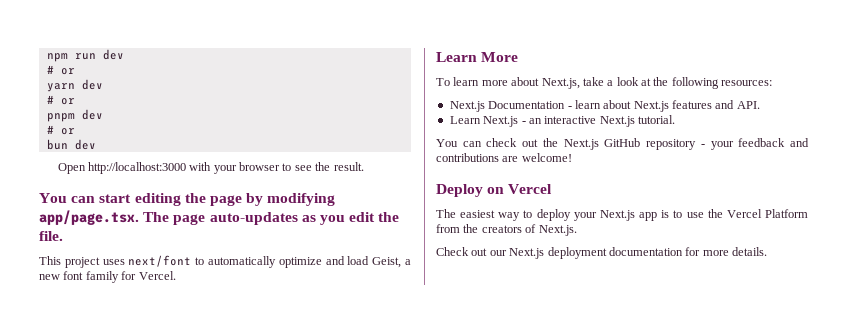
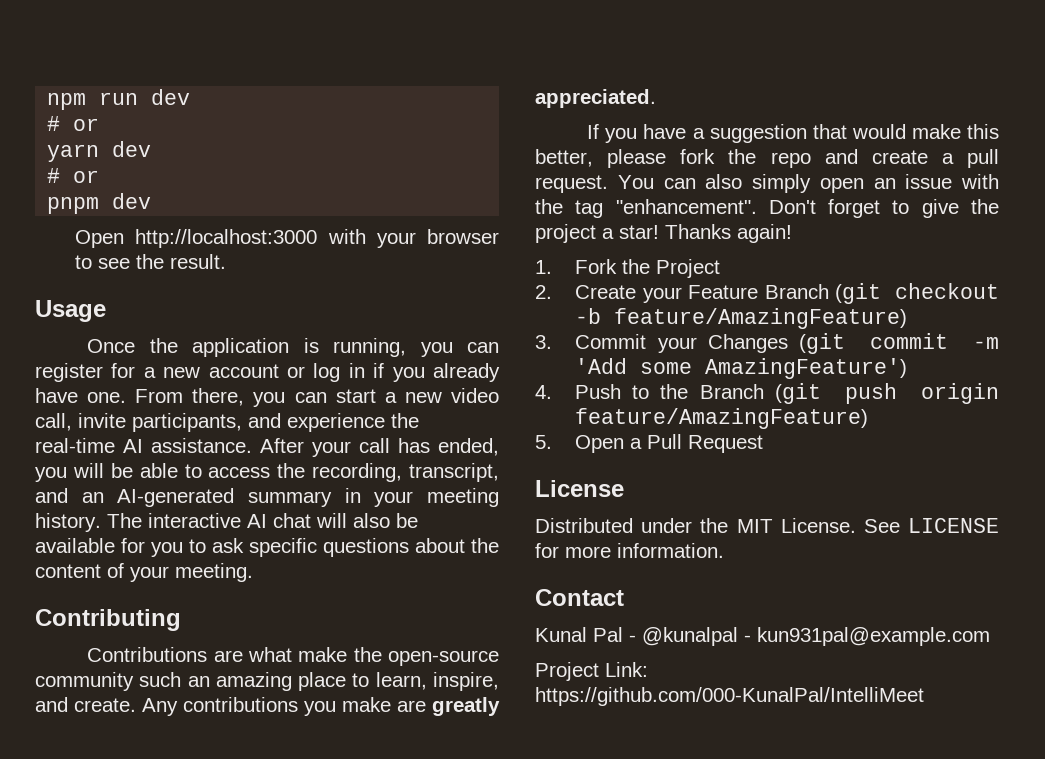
[46,125,75,135] [46,139,96,150] // # or // bun dev -> (152, 201) none
[39,193,336,206] [39,210,400,225] [39,231,63,241] [39,255,412,268] [39,271,176,283] [436,52,519,62] [436,77,773,89] [449,100,760,112] [449,115,675,127] [436,138,809,150] [436,153,572,162] [436,184,553,197] [436,209,808,221] [436,224,577,236] [436,247,767,259] You can start editing the page by modifying app/page.tsx. The page auto-updates as you edit the file. // This project uses next/font to automatically optimize and load Geist, a new font family for Vercel. // Learn More // To learn more about Next.js, take a look at the following resources: // Next.js Documentation - learn about Next.js features and API. // Learn Next.js - an interactive Next.js tutorial. // You can check out the Next.js GitHub repository - your feedback and contributions are welcome! // Deploy on Vercel // The easiest way to deploy your Next.js app is to use the Vercel Platform from the creators of Next.js. // Check out our Next.js deployment documentation for more details. -> [35,300,106,322] [87,338,499,357] [35,363,500,382] [35,388,499,407] [35,413,419,432] [35,438,499,457] [35,463,499,482] [35,488,500,507] [35,513,418,532] [35,538,499,557] [35,563,253,582] [35,609,181,631] [87,647,499,666] [35,672,499,691] [35,697,500,716] [535,89,656,108] [587,124,999,143] [535,149,999,168] [535,174,999,193] [535,199,999,218] [535,224,792,243] [535,259,721,278] [535,283,999,304] [575,308,908,329] [535,333,999,354] [575,358,908,379] [535,383,1000,404] [575,408,869,429] [535,434,764,453] [535,480,624,497] [535,518,999,533] [535,543,724,558] [535,589,624,606] [535,627,990,646] [535,662,648,681] [535,687,924,706] Usage // Once the application is running, you can register for a new account or log in if you already have one. From there, you can start a new video call, invite participants, and experience the real-time AI assistance. After your call has ended, you will be able to access the recording, transcript, and an AI-generated summary in your meeting history. The interactive AI chat will also be available for you to ask specific questions about the content of your meeting. // Contributing // Contributions are what make the open-source community such an amazing place to learn, inspire, and create. Any contributions you make are greatly appreciated. // If you have a suggestion that would make this better, please fork the repo and create a pull request. You can also simply open an issue with the tag "enhancement". Don't forget to give the project a star! Thanks again! // 1. Fork the Project // 2. Create your Feature Branch (git checkout -b feature/AmazingFeature) // 3. Commit your Changes (git commit -m 'Add some AmazingFeature') // 4. Push to the Branch (git push origin feature/AmazingFeature) // 5. Open a Pull Request // License // Distributed under the MIT License. See LICENSE for more information. // Contact // Kunal Pal - @kunalpal - kun931pal@example.com // Project Link: https://github.com/000-KunalPal/IntelliMeet

